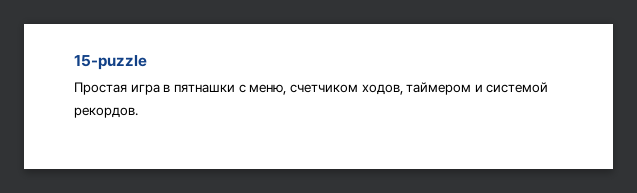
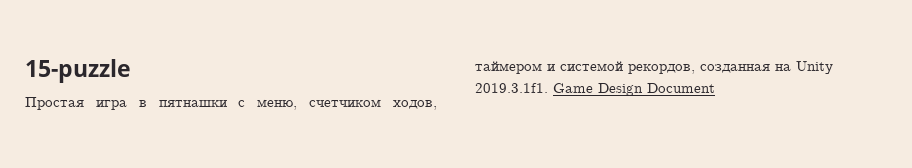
[74,107,138,118] рекордов. -> [628,61,833,74] [475,83,715,96] рекордов, созданная на Unity 2019.3.1f1. Game Design Document

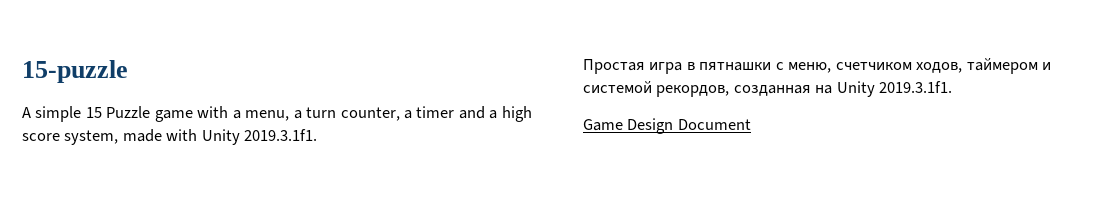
(131, 71) none -> [22,106,532,122] [22,129,318,145] // A simple 15 Puzzle game with a menu, a turn counter, a timer and a high score system, made with Unity 2019.3.1f1.
(548, 88) none -> (953, 87) //

